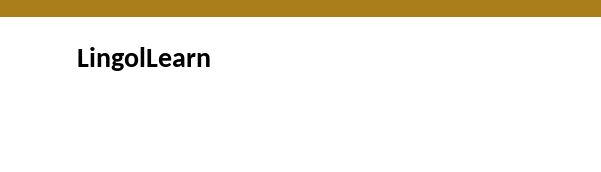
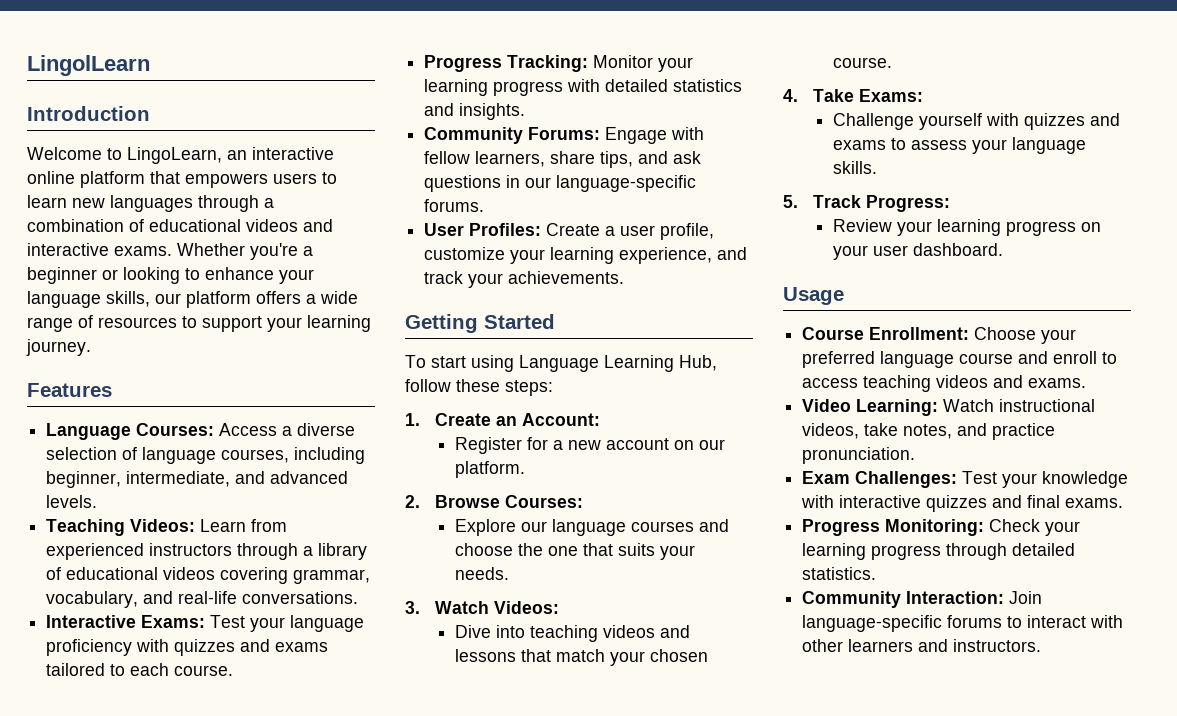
(211, 59) none -> [27,106,150,121] [27,147,334,164] [27,171,337,188] [27,195,274,212] [27,219,333,232] [27,243,313,260] [27,267,314,284] [27,291,358,308] [27,315,371,332] [26,339,91,356] [27,383,112,397] [46,423,356,440] [46,447,366,464] [46,471,349,488] [46,495,98,508] [46,519,288,536] [46,543,368,560] [46,567,371,584] [46,591,359,608] [46,615,365,632] [46,639,329,656] [46,663,234,676] [424,55,694,72] [424,79,743,96] [424,103,526,120] [424,127,705,144] [424,151,702,168] [424,175,697,192] [424,199,485,212] [424,223,715,240] [424,247,748,264] [424,271,625,288] [405,314,555,333] [405,355,717,372] [405,379,553,396] [405,413,601,426] [454,437,725,454] [454,461,525,478] [405,495,584,508] [454,519,729,536] [454,543,695,560] [454,567,509,580] [405,601,560,614] [454,625,690,642] [454,649,708,666] [832,57,892,68] [783,89,924,102] [832,113,1120,130] [832,137,1086,154] [832,161,877,174] [783,195,951,212] [832,219,1101,236] [832,243,1003,260] [783,287,844,305] [802,327,1077,344] [802,351,1118,368] [802,375,1087,392] [802,399,1096,416] [802,423,1056,440] [802,447,916,464] [802,471,1129,488] [801,495,1124,512] [802,519,1081,536] [802,543,1076,560] [802,567,877,580] [802,591,1043,608] [802,615,1124,632] [802,639,1042,652] // Introduction // Welcome to LingoLearn, an interactive online platform that empowers users to learn new languages through a combination of educational videos and interactive exams. Whether you're a beginner or looking to enhance your language skills, our platform offers a wide range of resources to support your learning journey. // Features // Language Courses: Access a diverse selection of language courses, including beginner, intermediate, and advanced levels. // Teaching Videos: Learn from experienced instructors through a library of educational videos covering grammar, vocabulary, and real-life conversations. // Interactive Exams: Test your language proficiency with quizzes and exams tailored to each course. // Progress Tracking: Monitor your learning progress with detailed statistics and insights. // Community Forums: Engage with fellow learners, share tips, and ask questions in our language-specific forums. // User Profiles: Create a user profile, customize your learning experience, and track your achievements. // Getting Started // To start using Language Learning Hub, follow these steps: // 1. Create an Account: // Register for a new account on our platform. // 2. Browse Courses: // Explore our language courses and choose the one that suits your needs. // 3. Watch Videos: // Dive into teaching videos and lessons that match your chosen course. // 4. Take Exams: // Challenge yourself with quizzes and exams to assess your language skills. // 5. Track Progress: // Review your learning progress on your user dashboard. // Usage // Course Enrollment: Choose your preferred language course and enroll to access teaching videos and exams. // Video Learning: Watch instructional videos, take notes, and practice pronunciation. // Exam Challenges: Test your knowledge with interactive quizzes and final exams. // Progress Monitoring: Check your learning progress through detailed statistics. // Community Interaction: Join language-specific forums to interact with other learners and instructors.

